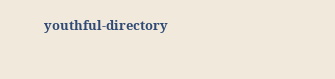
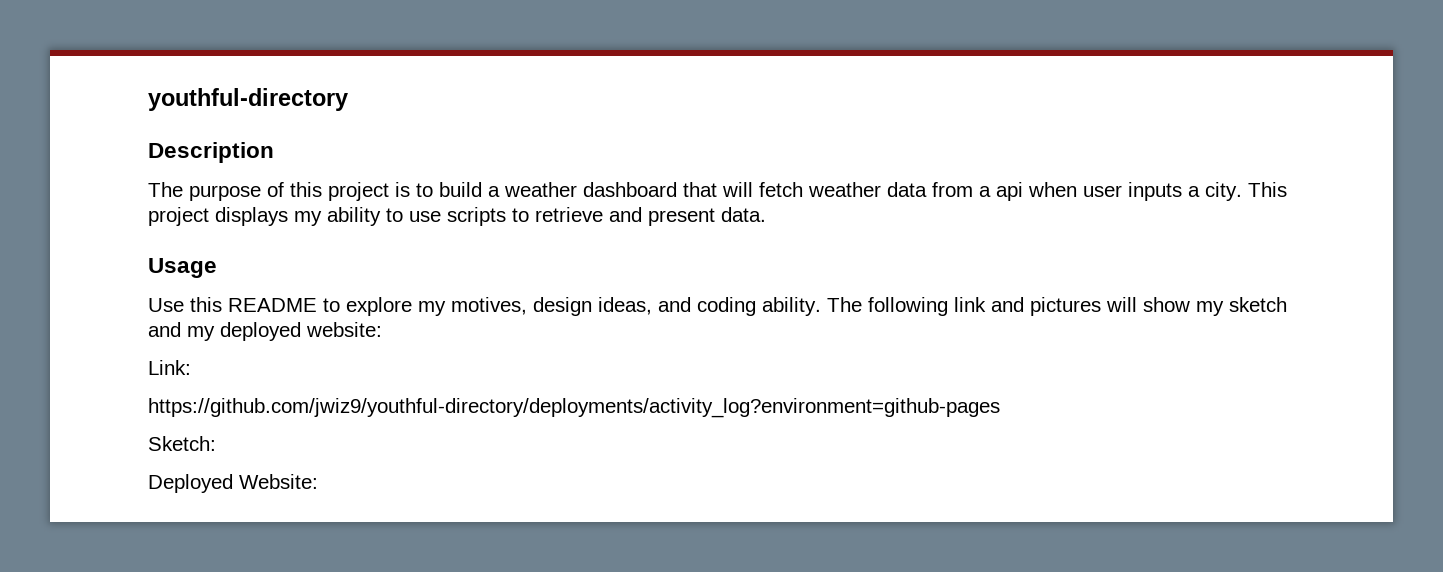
(168, 26) none -> [148,142,274,163] [148,182,1287,201] [148,207,766,226] [148,258,217,278] [148,297,1287,316] [148,322,382,341] [148,360,191,375] [148,398,1000,418] [148,436,216,451] [148,474,318,493] // Description // The purpose of this project is to build a weather dashboard that will fetch weather data from a api when user inputs a city. This project displays my ability to use scripts to retrieve and present data. // Usage // Use this README to explore my motives, design ideas, and coding ability. The following link and pictures will show my sketch and my deployed website: // Link: // https://github.com/jwiz9/youthful-directory/deployments/activity_log?environment=github-pages // Sketch: // Deployed Website:

